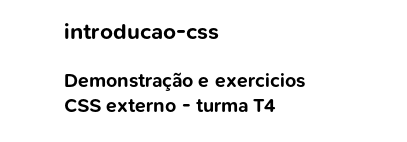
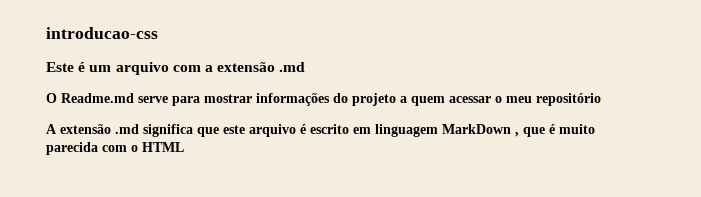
[64,72,305,91] [64,98,277,113] Demonstração e exercicios CSS externo - turma T4 -> [46,62,306,75] [46,93,601,106] [46,124,595,137] [46,142,184,155] Este é um arquivo com a extensão .md // O Readme.md serve para mostrar informações do projeto a quem acessar o meu repositório // A extensão .md significa que este arquivo é escrito em linguagem MarkDown , que é muito parecida com o HTML

